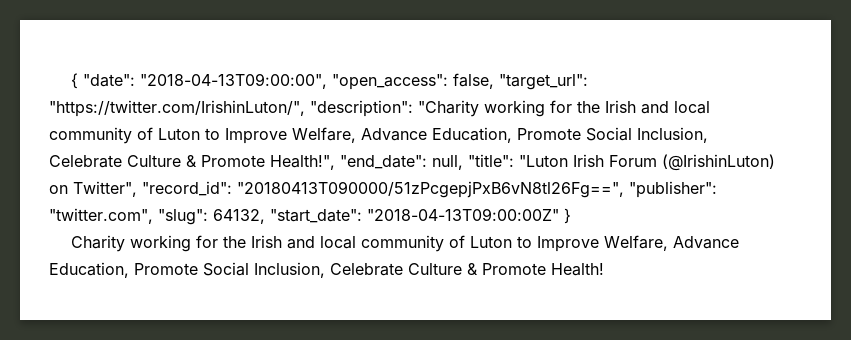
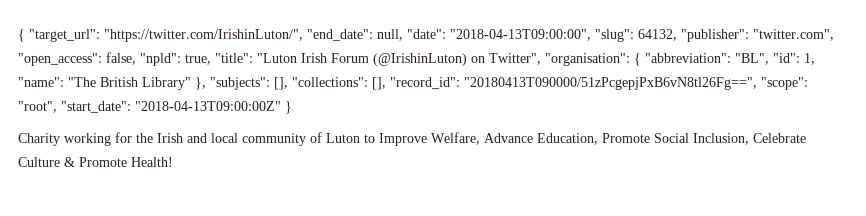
[71,73,589,90] [49,100,710,117] [49,127,708,144] [49,155,463,170] { "date": "2018-04-13T09:00:00", "open_access": false, "target_url": "https://twitter.com/IrishinLuton/", "description": "Charity working for the Irish and local community of Luton to Improve Welfare, Advance Education, Promote Social Inclusion, Celebrate Culture & Promote Health!", "end_date": null, -> [18,29,834,42] [18,52,211,66] { "target_url": "https://twitter.com/IrishinLuton/", "end_date": null, "date": "2018-04-13T09:00:00", "slug": 64132, "publisher": "twitter.com", "open_access": false, "npld": true,
[142,181,717,198] [49,208,265,225] "record_id": "20180413T090000/51zPcgepjPxB6vN8tl26Fg==", "publisher": "twitter.com", "slug": 64132, -> [545,53,815,66] [18,77,808,90] [18,101,57,113] "organisation": { "abbreviation": "BL", "id": 1, "name": "The British Library" }, "subjects": [], "collections": [], "record_id": "20180413T090000/51zPcgepjPxB6vN8tl26Fg==", "scope": "root",

